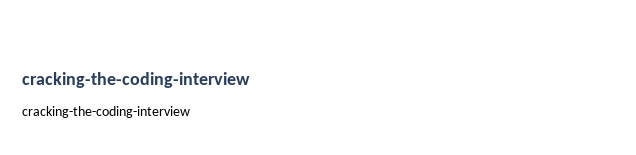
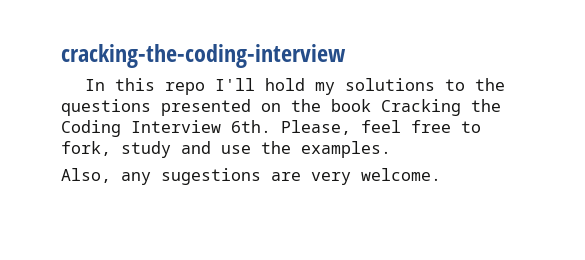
[22,106,190,118] cracking-the-coding-interview -> [85,78,506,95] [61,99,501,116] [61,120,481,137] [61,141,391,158] [61,168,441,185] In this repo I'll hold my solutions to the questions presented on the book Cracking the Coding Interview 6th. Please, feel free to fork, study and use the examples. // Also, any sugestions are very welcome.

